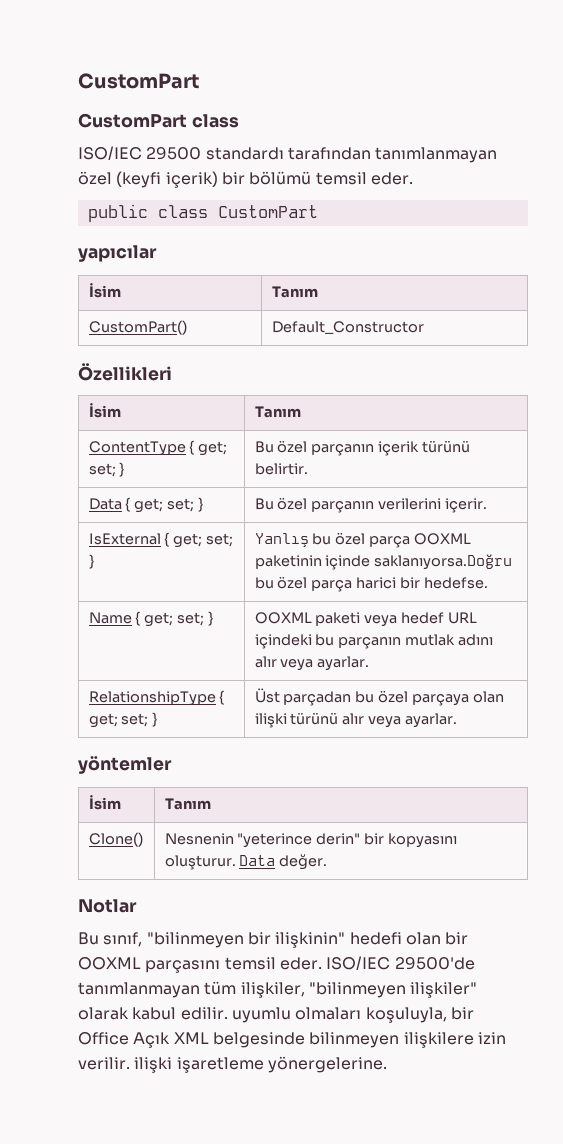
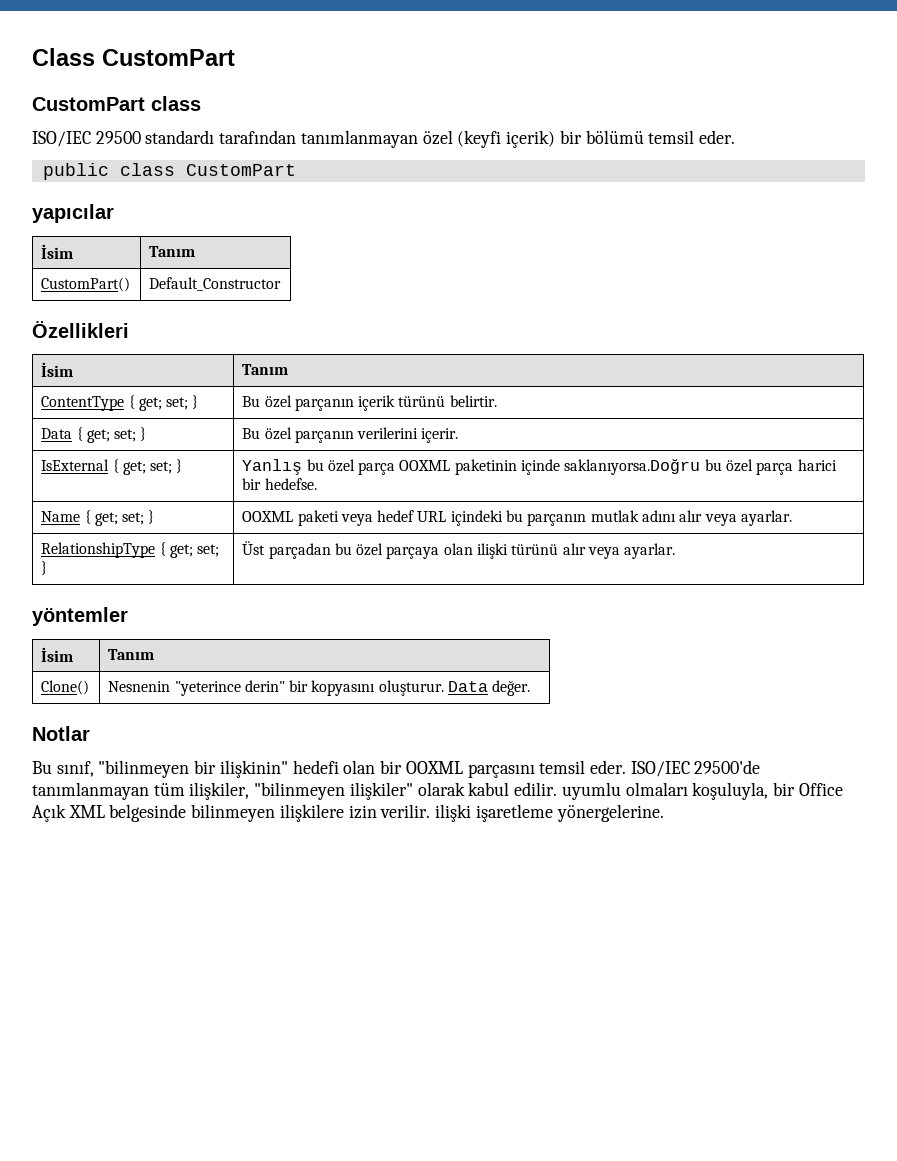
(78, 81) none -> [32,48,95,66] Class

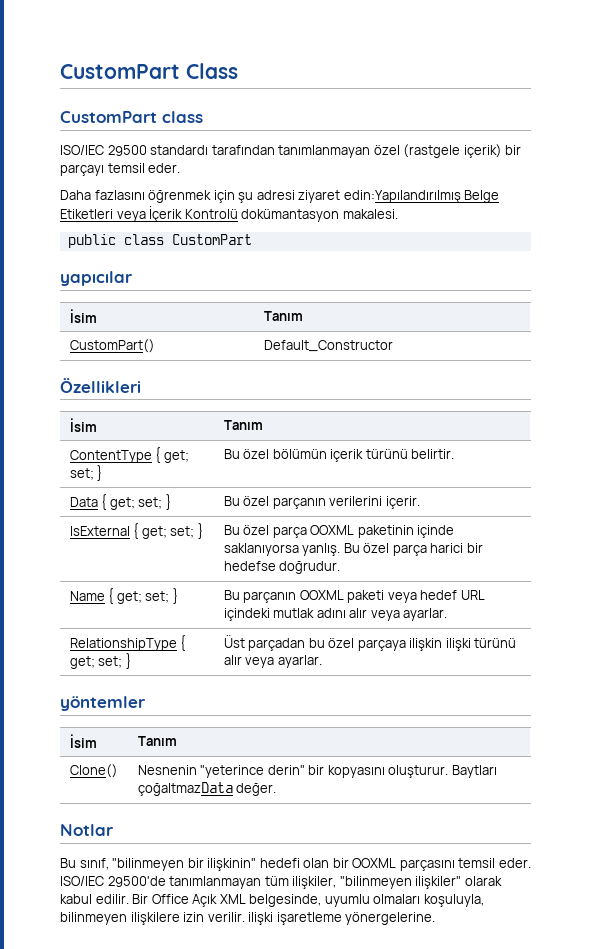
(32, 57) none -> [60,64,180,79] CustomPart
[102,49,235,66] CustomPart -> (238, 71) none
[457,130,502,148] (keyfi -> [403,144,461,158] (rastgele
[585,130,735,144] bölümü temsil eder. -> [60,163,181,176] [60,190,500,203] [60,206,398,222] parçayı temsil eder. // Daha fazlasını öğrenmek için şu adresi ziyaret edin:Yapılandırılmış Belge Etiketleri veya İçerik Kontrolü dokümantasyon makalesi.
[294,398,354,411] parçanın -> [272,449,327,459] bölümün
[242,459,324,475] Yanlış bu -> [223,525,240,535] Bu
[564,459,722,475] saklanıyorsa.Doğru bu -> [223,543,360,556] saklanıyorsa yanlış. Bu
[264,478,317,490] hedefse. -> [223,561,341,574] hedefse doğrudur.
(155, 517) none -> [223,590,297,603] Bu parçanın
[506,510,587,526] bu parçanın -> (270, 614) none
[443,543,473,555] olan -> [409,638,443,651] ilişkin
[448,681,489,692] Data -> [451,765,497,778] [137,782,233,796] Baytları çoğaltmazData
[561,782,843,800] [32,804,187,822] uyumlu olmaları koşuluyla, bir Office Açık XML belgesinde -> [132,894,484,907] Bir Office Açık XML belgesinde, uyumlu olmaları koşuluyla,

